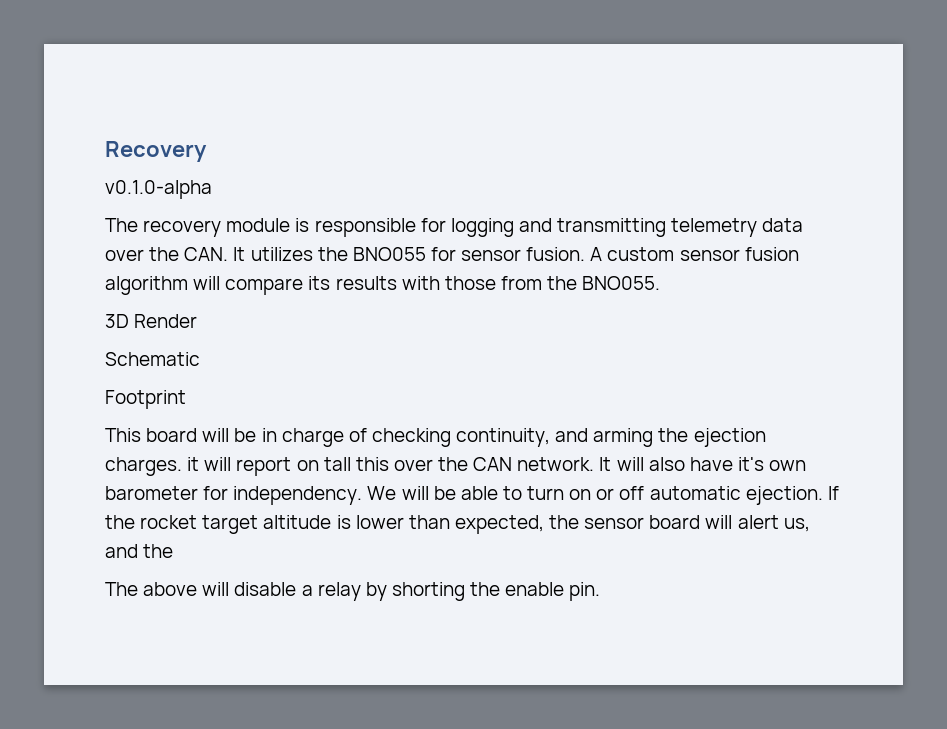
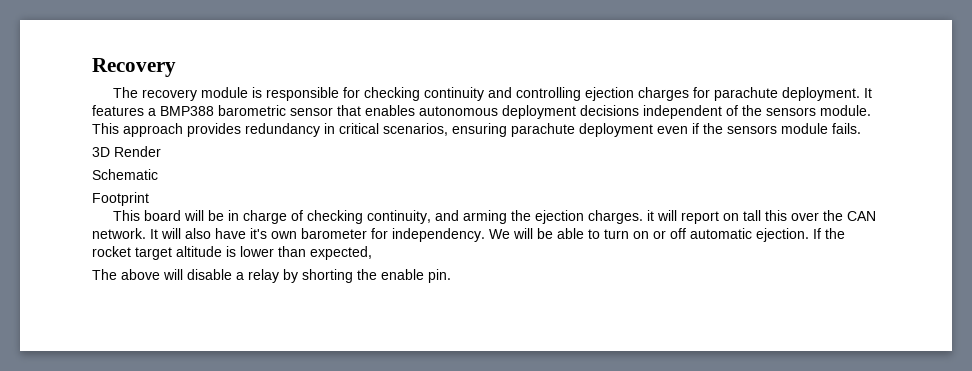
[105,180,212,199] // v0.1.0-alpha -> (176, 67) none
[450,218,804,237] [105,247,799,261] [105,276,661,295] logging and transmitting telemetry data over the CAN. It utilizes the BNO055 for sensor fusion. A custom sensor fusion algorithm will compare its results with those from the BNO055. -> [363,87,872,101] [92,105,871,119] [92,123,861,137] checking continuity and controlling ejection charges for parachute deployment. It features a BMP388 barometric sensor that enables autonomous deployment decisions independent of the sensors module. This approach provides redundancy in critical scenarios, ensuring parachute deployment even if the sensors module fails.
[549,515,810,532] [105,544,174,558] the sensor board will alert us, and the -> (372, 253) none

